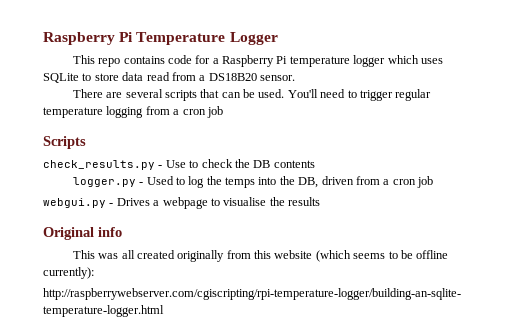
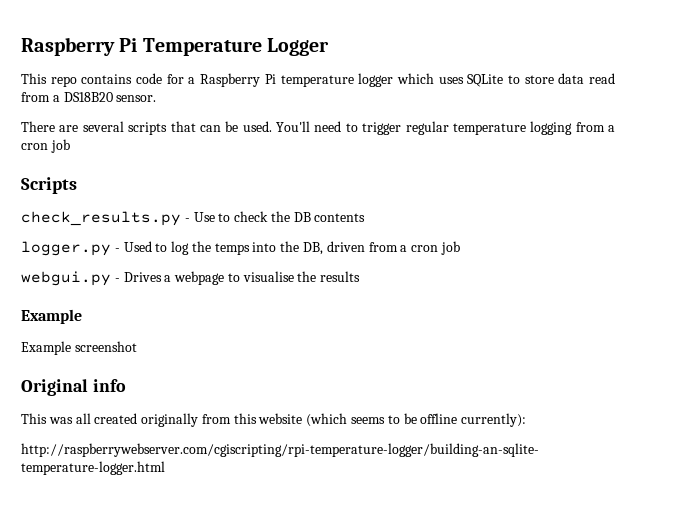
(320, 201) none -> [21,309,82,324] [21,341,137,355] // Example // Example screenshot

